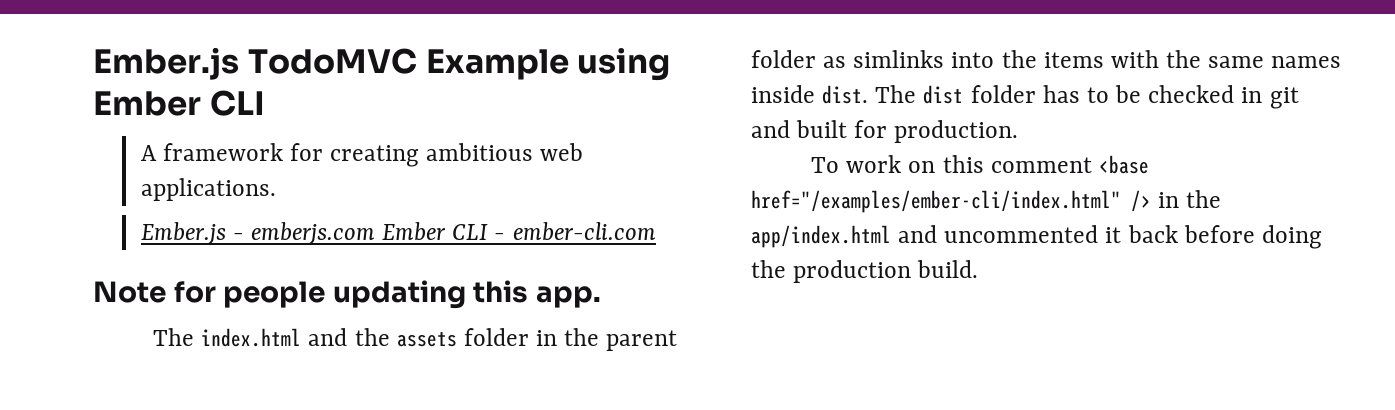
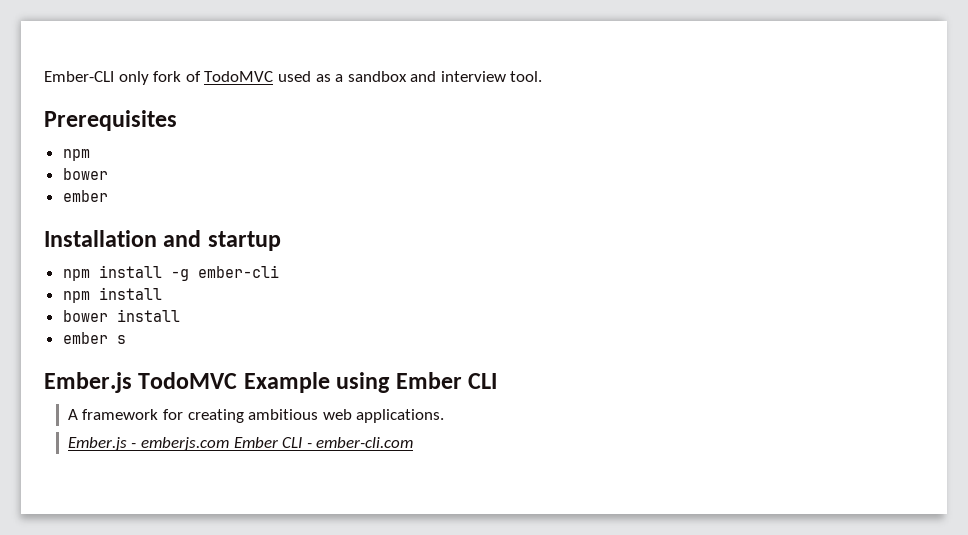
(93, 63) none -> [44,71,543,85] [44,110,177,131] [62,149,90,161] [62,168,108,180] [62,190,108,202] [44,230,281,251] [62,265,279,281] [62,287,162,303] [62,309,180,322] [62,332,126,344] Ember-CLI only fork of TodoMVC used as a sandbox and interview tool. // Prerequisites // npm // bower // ember // Installation and startup // npm install -g ember-cli // npm install // bower install // ember s //
[93,280,601,309] [153,328,678,351] [751,50,1342,68] [751,85,1299,109] [751,120,1019,143] [811,155,1149,174] [751,190,1222,213] [751,225,1322,249] [751,260,979,283] // Note for people updating this app. // The index.html and the assets folder in the parent folder as simlinks into the items with the same names inside dist. The dist folder has to be checked in git and built for production. // To work on this comment <base href="/examples/ember-cli/index.html" /> in the app/index.html and uncommented it back before doing the production build. -> (414, 442) none

